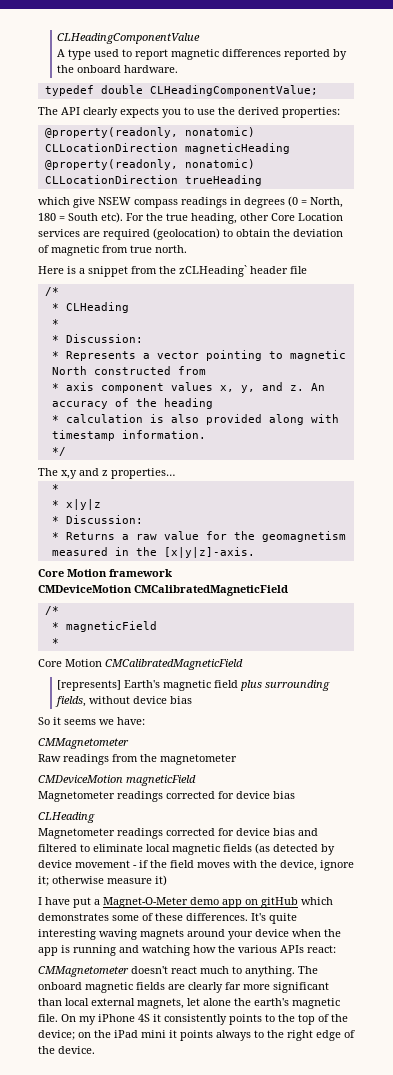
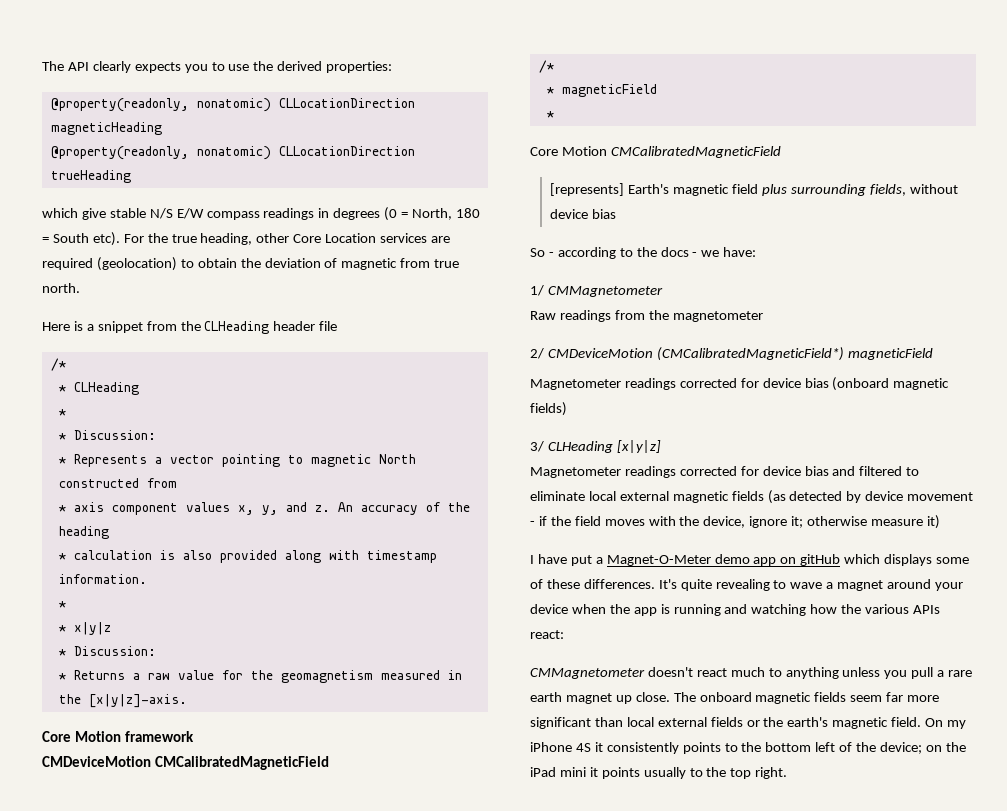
[57,33,201,44] [57,49,348,60] [57,65,179,73] [44,85,318,96] CLHeadingComponentValue // A type used to report magnetic differences reported by the onboard hardware. // typedef double CLHeadingComponentValue; // -> (42, 66) none
[98,197,131,205] NSEW -> [109,208,204,219] stable N/S E/W
[179,265,247,277] zCLHeading` -> [204,321,270,334] CLHeading
[51,447,66,456] [38,468,175,479] // */ // The x,y and z properties… -> (147, 579) none
[53,717,96,725] it seems -> [548,247,698,259] - according to the docs -
(145, 721) none -> [530,285,544,296] 1/
[38,775,123,784] CMDeviceMotion -> [530,347,844,361] 2/ CMDeviceMotion (CMCalibratedMagneticField*)
[38,812,95,823] // CLHeading -> [832,377,950,391] [530,402,567,416] [530,440,661,453] (onboard magnetic fields) // 3/ CLHeading [x|y|z]
(170, 848) none -> [619,491,669,501] external
[38,913,109,921] demonstrates -> [884,554,933,566] displays
[38,929,184,940] interesting waving magnets -> [715,579,884,591] revealing to wave a magnet
[245,966,295,977] anything. -> [785,667,973,679] [530,692,670,704] anything unless you pull a rare earth magnet up close.
[168,982,223,993] are clearly -> [850,695,883,702] seem
[137,998,231,1009] magnets, let alone -> [710,717,760,727] fields or
[38,1014,58,1022] file. -> [891,717,922,727] field.
[298,1014,315,1025] top -> [765,742,836,752] bottom left
[216,1030,355,1041] [38,1046,95,1054] always to the right edge of the device. -> [643,767,788,779] usually to the top right.

